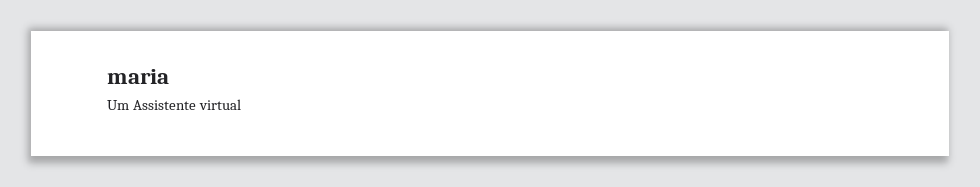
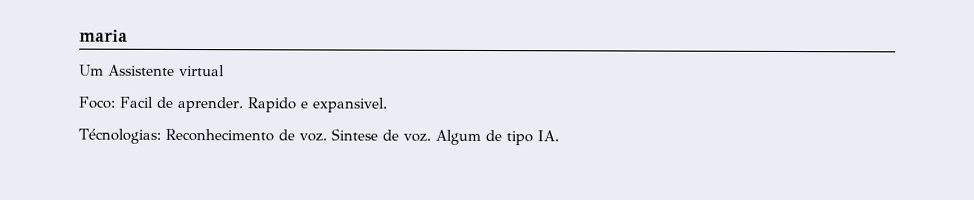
(241, 104) none -> [78,96,388,113] [78,128,559,146] // Foco: Facil de aprender. Rapido e expansivel. // Técnologias: Reconhecimento de voz. Sintese de voz. Algum de tipo IA.

